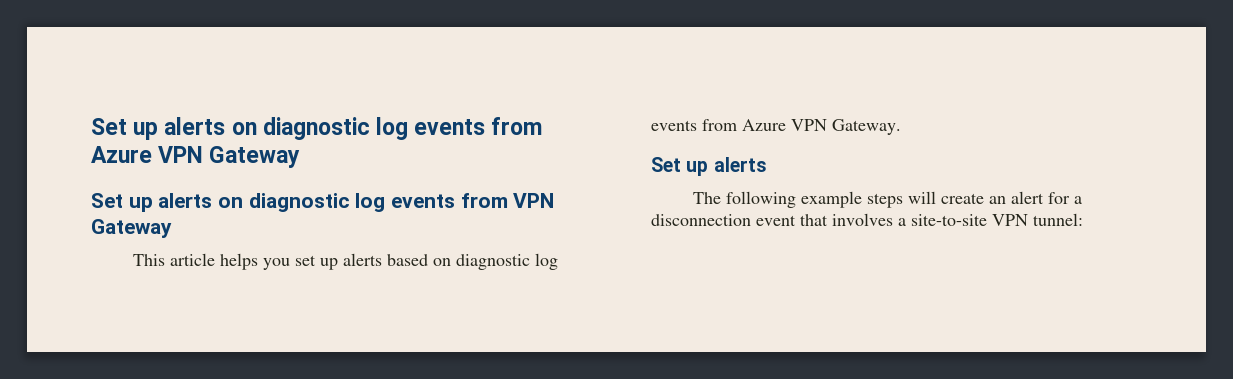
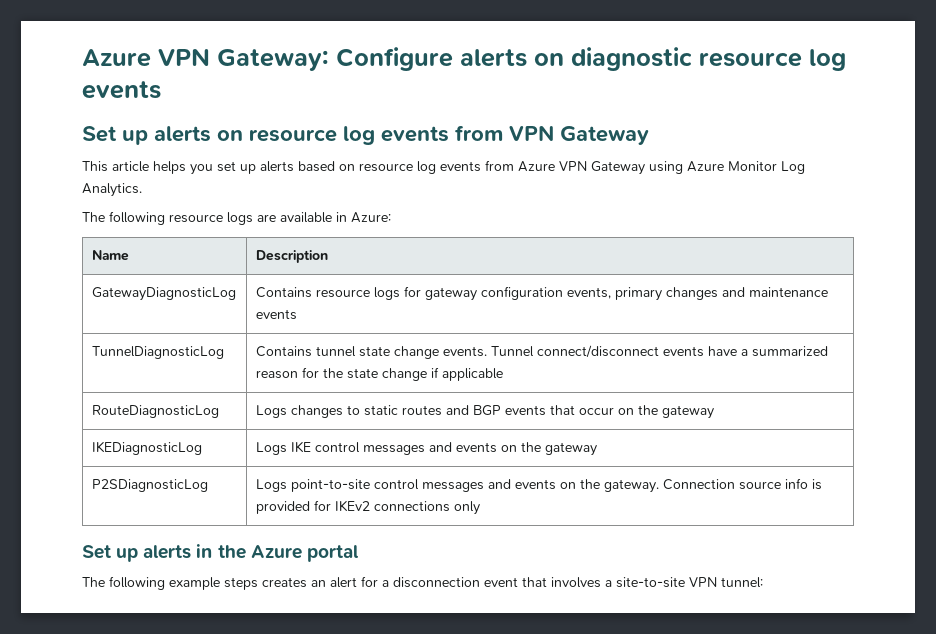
[91,117,543,140] [91,146,301,168] [91,193,350,212] Set up alerts on diagnostic log events from Azure VPN Gateway // Set up alerts on diagnostic -> [82,47,846,71] [82,81,161,99] [82,126,337,145] Azure VPN Gateway: Configure alerts on diagnostic resource log events // Set up alerts on resource
[455,253,558,270] [651,119,901,135] [651,157,767,176] diagnostic log events from Azure VPN Gateway. // Set up alerts -> [359,160,805,175] [82,183,142,197] [82,211,391,225] [91,250,129,261] [255,250,328,263] [91,287,236,301] [255,286,828,301] [255,309,297,320] [91,346,224,359] [255,345,828,359] [255,367,503,381] [91,405,219,418] [255,405,714,419] [91,441,202,455] [255,441,597,456] [91,479,208,492] [255,478,822,493] [255,500,480,515] [82,544,359,562] resource log events from Azure VPN Gateway using Azure Monitor Log Analytics. // The following resource logs are available in Azure: // Name | Description // GatewayDiagnosticLog | Contains resource logs for gateway configuration events, primary changes and maintenance events // TunnelDiagnosticLog | Contains tunnel state change events. Tunnel connect/disconnect events have a summarized reason for the state change if applicable // RouteDiagnosticLog | Logs changes to static routes and BGP events that occur on the gateway // IKEDiagnosticLog | Logs IKE control messages and events on the gateway // P2SDiagnosticLog | Logs point-to-site control messages and events on the gateway. Connection source info is provided for IKEv2 connections only // Set up alerts in the Azure portal
[907,191,984,204] will create -> [262,577,307,588] creates

